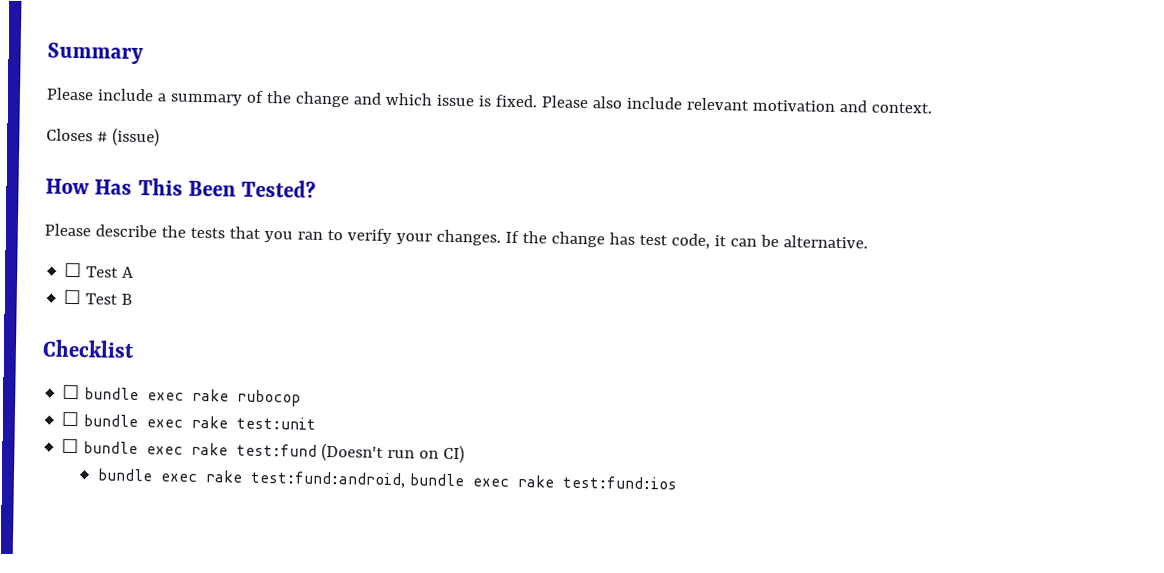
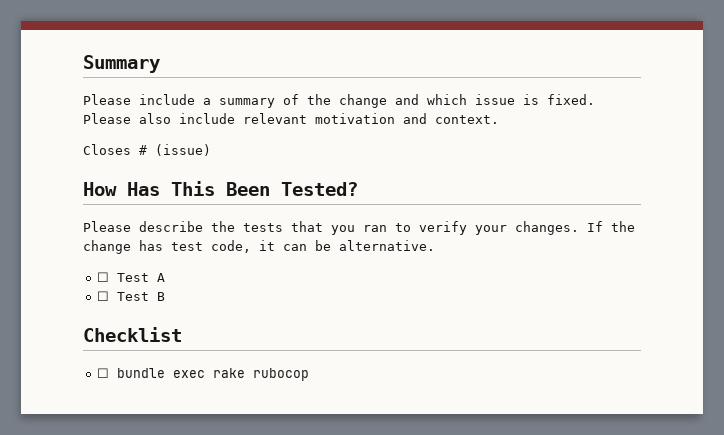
[61,411,317,430] [61,438,466,464] [96,468,678,490] // ☐ bundle exec rake test:unit // ☐ bundle exec rake test:fund (Doesn't run on CI) // bundle exec rake test:fund:android, bundle exec rake test:fund:ios -> (310, 374) none

